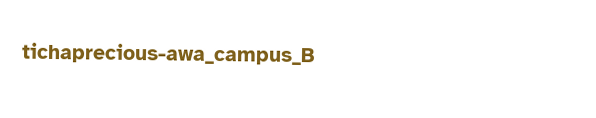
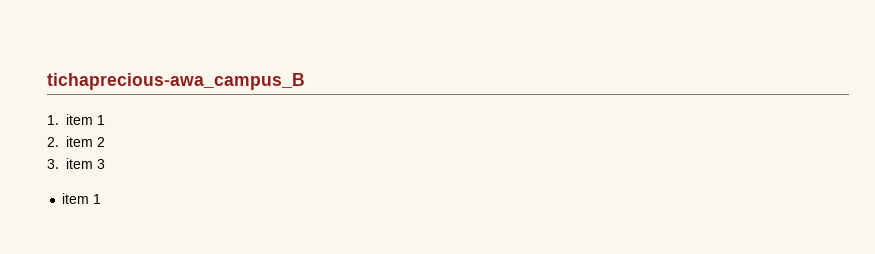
(315, 54) none -> [47,114,105,125] [47,136,105,147] [47,158,105,169] [62,193,102,204] // 1. item 1 // 2. item 2 // 3. item 3 // item 1

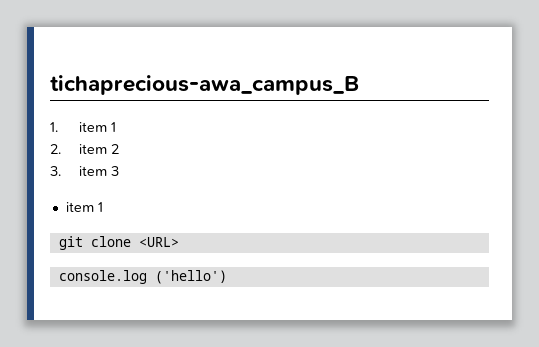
(102, 199) none -> [58,236,179,250] [58,270,227,284] // git clone <URL> // console.log ('hello')

